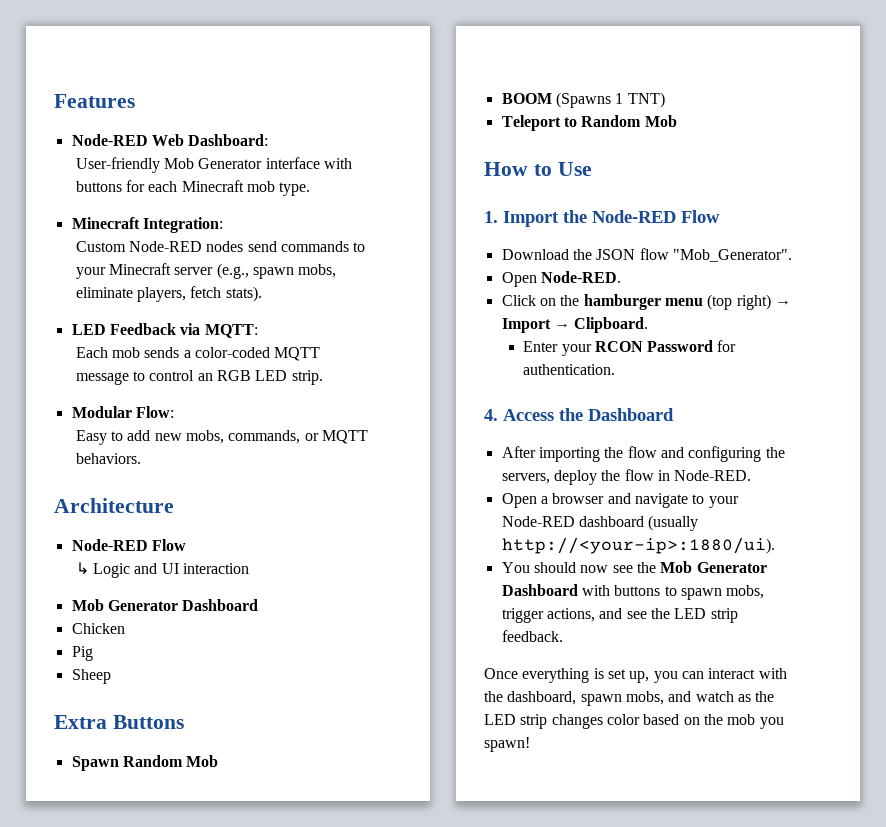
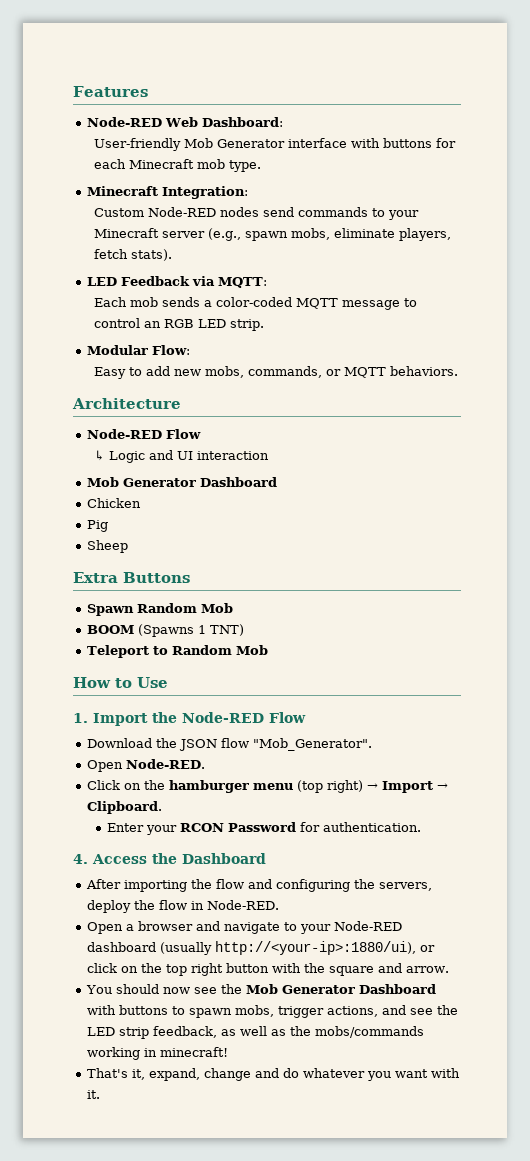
[501,537,775,554] http://<your-ip>:1880/ui). -> [214,941,435,955] [86,963,449,976] http://<your-ip>:1880/ui), or click on the top right button with the square and arrow.
[501,630,563,642] [484,668,787,683] [484,691,775,706] [484,714,784,729] [484,737,530,752] feedback. // Once everything is set up, you can interact with the dashboard, spawn mobs, and watch as the LED strip changes color based on the mob you spawn! -> [152,1026,424,1038] [86,1047,228,1060] [86,1068,460,1081] [86,1090,100,1099] feedback, as well as the mobs/commands working in minecraft! // That's it, expand, change and do whatever you want with it.

